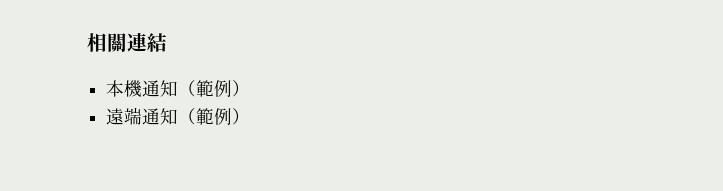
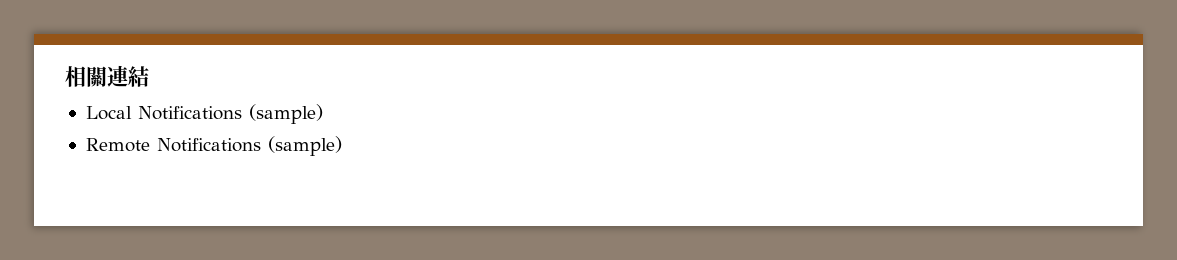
[106,80,251,97] [106,107,251,125] 本機通知（範例） // 遠端通知（範例） -> [85,104,323,124] [85,136,342,156] Local Notifications (sample) // Remote Notifications (sample)

